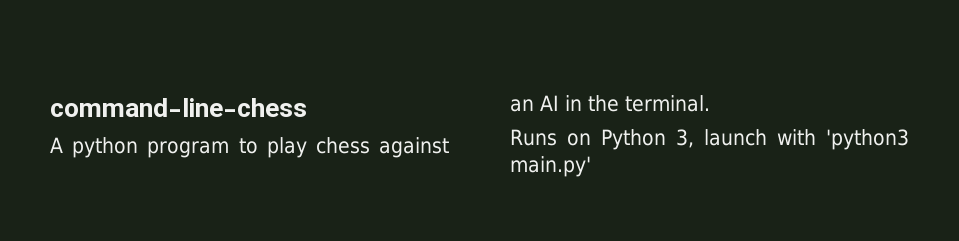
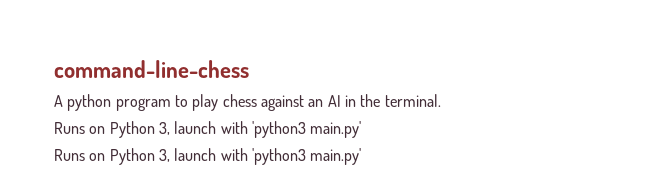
(591, 166) none -> [54,148,362,165] // Runs on Python 3, launch with 'python3 main.py'

